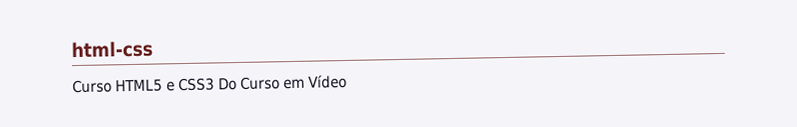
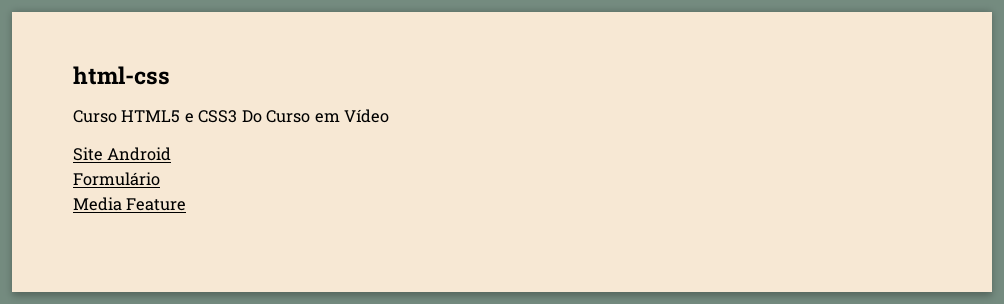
(347, 81) none -> [73,147,172,161] [73,172,160,186] [73,197,187,211] // Site Android // Formulário // Media Feature

